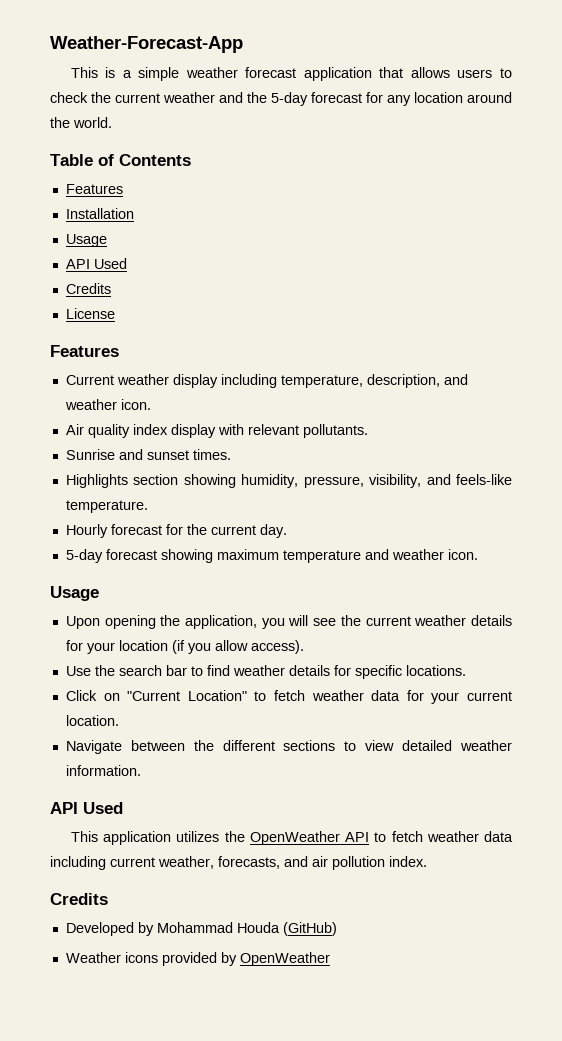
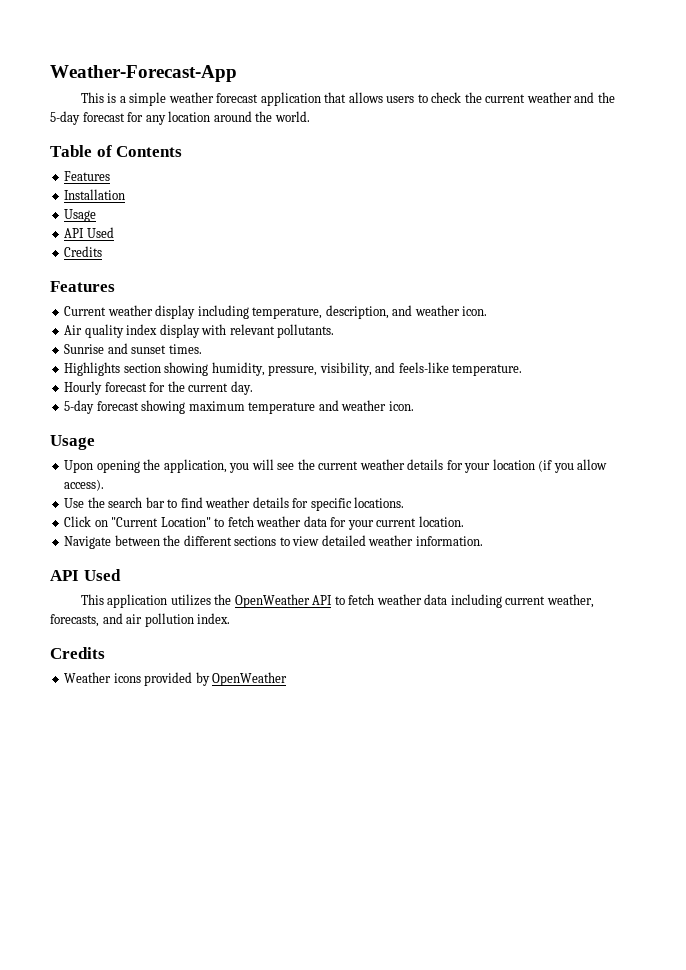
[65,308,115,319] // License -> (103, 251) none
[65,922,337,936] // Developed by Mohammad Houda (GitHub) -> (105, 653) none

